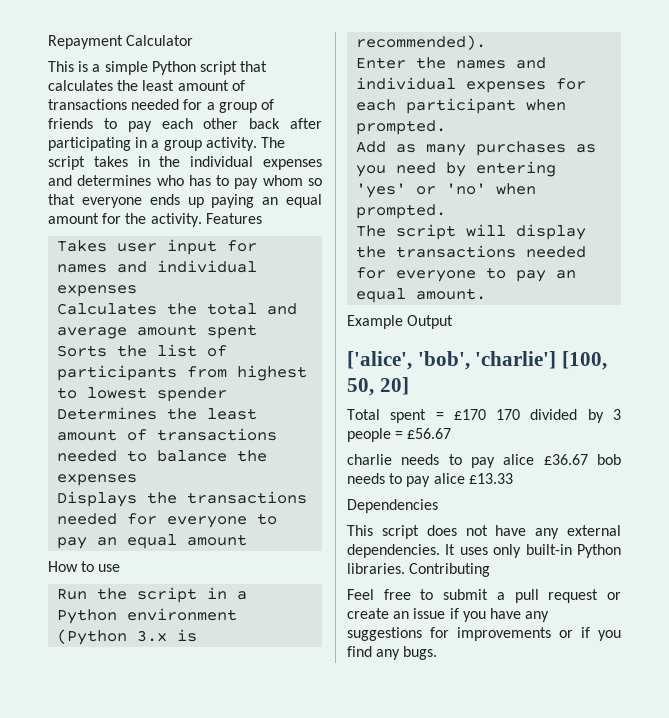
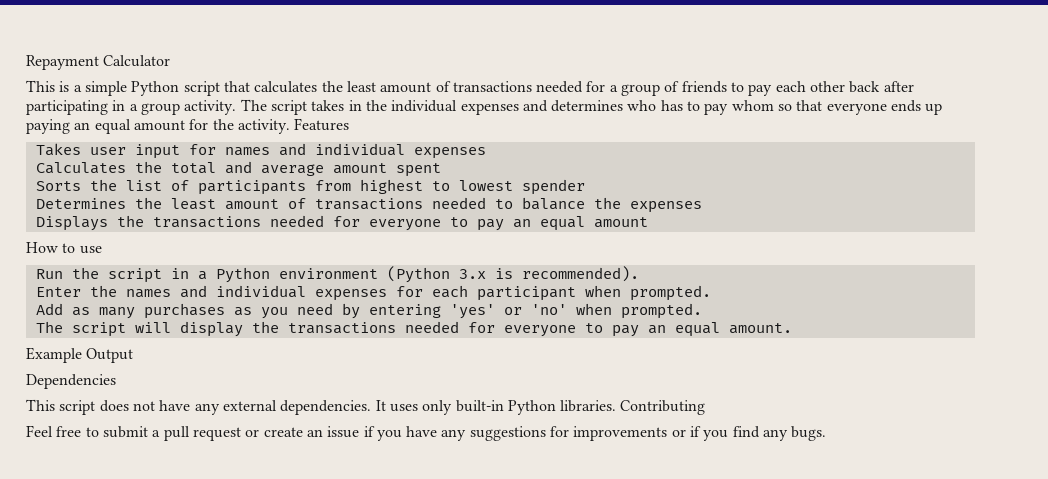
[347,351,608,370] [347,377,409,396] [347,409,621,423] [347,428,452,442] [347,454,621,468] [347,473,513,487] // ['alice', 'bob', 'charlie'] [100, 50, 20] // Total spent = £170 170 divided by 3 people = £56.67 // charlie needs to pay alice £36.67 bob needs to pay alice £13.33 -> (134, 355) none

